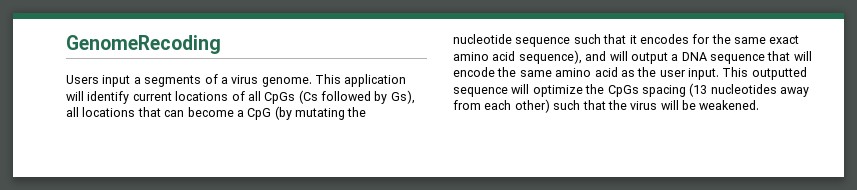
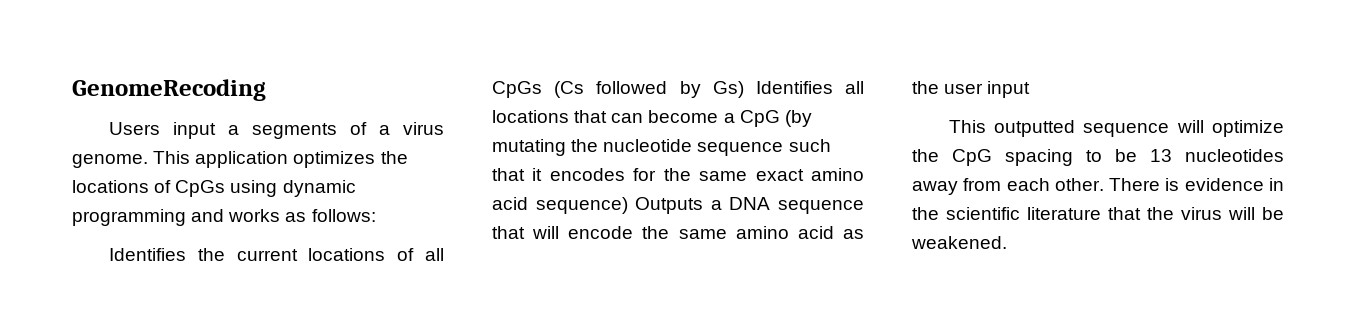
[66,91,130,104] will identify -> [293,151,408,168] [72,180,356,197] [72,209,376,226] [108,248,225,261] optimizes the locations of CpGs using dynamic programming and works as follows: // Identifies the
[390,90,415,104] Gs), -> [712,81,833,98] Gs) Identifies
[518,50,668,64] sequence), and will output -> [535,197,704,214] sequence) Outputs
[688,68,719,80] input. -> [987,81,1031,98] input //
[607,83,809,97] [453,99,581,113] CpGs spacing (13 nucleotides away from each other) such -> [952,149,1284,166] [912,178,1284,195] [912,207,1101,220] CpG spacing to be 13 nucleotides away from each other. There is evidence in the scientific literature

